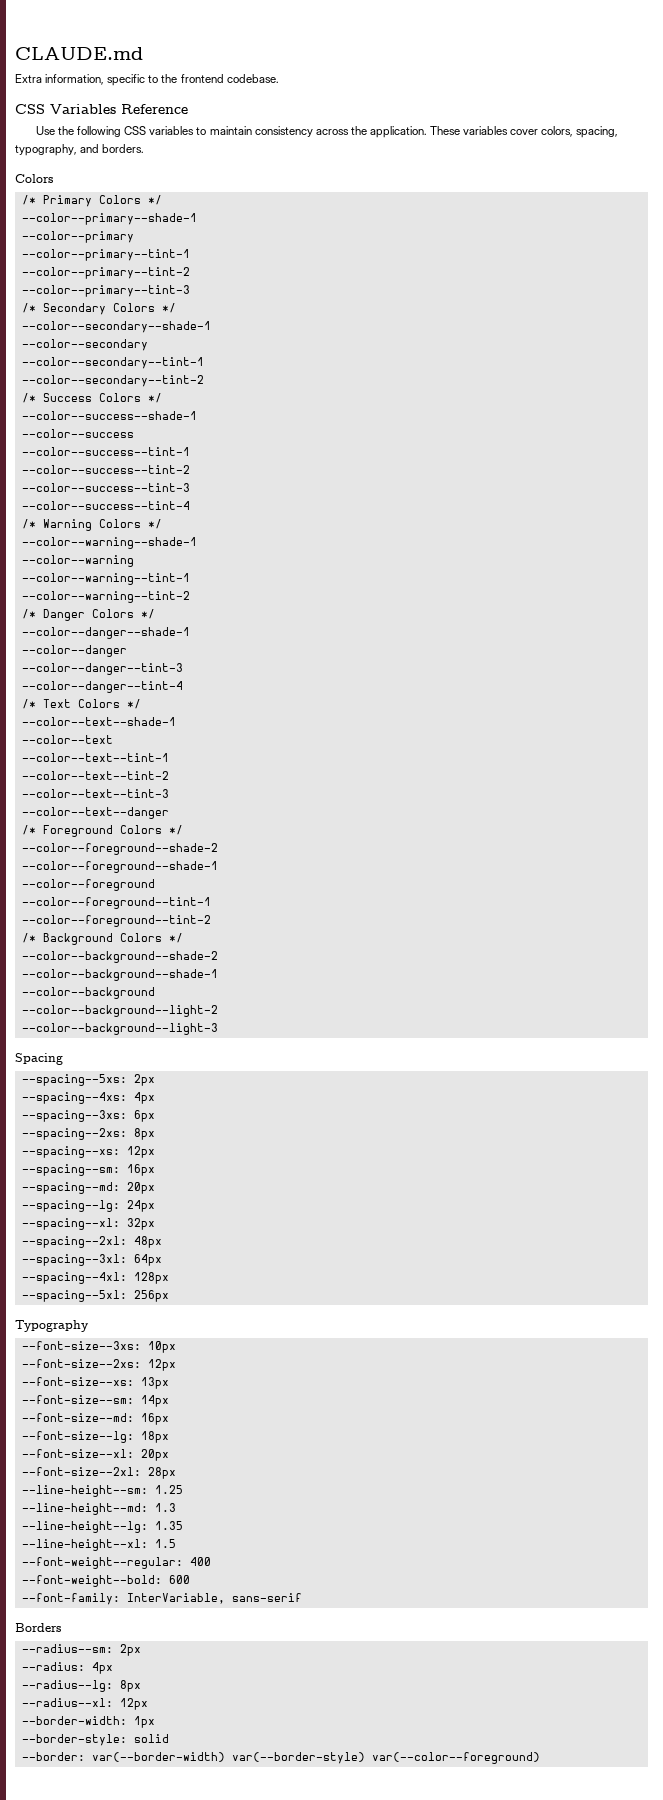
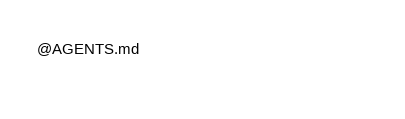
[15,47,143,60] [15,74,279,86] [15,104,188,114] [35,126,619,138] [15,144,145,156] [15,174,53,183] [21,195,162,207] [21,213,197,225] [21,231,134,243] [21,249,190,261] [21,267,190,279] [21,285,190,297] [21,303,176,315] [21,321,211,333] [21,339,148,351] [21,357,204,369] [21,375,204,387] [21,393,162,403] [21,411,197,420] [21,429,134,438] [21,447,190,456] [21,465,190,474] [21,483,190,492] [21,501,190,510] [21,519,162,531] [21,537,197,549] [21,555,134,567] [21,573,190,585] [21,591,190,603] [21,609,155,621] [21,627,190,639] [21,645,127,657] [21,663,183,675] [21,681,183,693] [21,699,141,709] [21,717,176,726] [21,735,113,744] [21,753,169,762] [21,771,169,780] [21,789,169,798] [21,807,169,819] [21,825,183,837] [21,843,218,855] [21,861,218,873] [21,879,155,891] [21,897,211,909] [21,915,211,927] [21,933,183,945] [21,951,218,963] [21,969,218,981] [21,987,155,999] [21,1005,218,1017] [21,1023,218,1035] [15,1053,63,1065] [21,1074,155,1086] [21,1092,155,1104] [21,1110,155,1122] [21,1128,155,1140] [21,1146,155,1158] [21,1164,155,1176] [21,1182,155,1194] [21,1200,155,1212] [21,1218,155,1230] [21,1236,162,1248] [21,1254,162,1266] [21,1272,169,1284] [21,1290,169,1302] [15,1320,89,1332] [21,1341,176,1353] [21,1359,176,1371] [21,1377,169,1389] [21,1395,169,1407] [21,1413,169,1425] [21,1431,169,1443] [21,1449,169,1461] [21,1467,176,1479] [21,1485,183,1497] [21,1503,176,1515] [21,1521,183,1533] [21,1539,176,1551] [21,1557,211,1569] [21,1575,190,1587] [21,1593,302,1605] [15,1623,61,1632] [21,1644,141,1656] [21,1662,113,1674] [21,1680,141,1692] [21,1698,148,1710] [21,1716,155,1728] [21,1734,169,1746] [21,1752,540,1764] CLAUDE.md // Extra information, specific to the frontend codebase. // CSS Variables Reference // Use the following CSS variables to maintain consistency across the application. These variables cover colors, spacing, typography, and borders. // Colors // /* Primary Colors */ // --color--primary--shade-1 // --color--primary // --color--primary--tint-1 // --color--primary--tint-2 // --color--primary--tint-3 // /* Secondary Colors */ // --color--secondary--shade-1 // --color--secondary // --color--secondary--tint-1 // --color--secondary--tint-2 // /* Success Colors */ // --color--success--shade-1 // --color--success // --color--success--tint-1 // --color--success--tint-2 // --color--success--tint-3 // --color--success--tint-4 // /* Warning Colors */ // --color--warning--shade-1 // --color--warning // --color--warning--tint-1 // --color--warning--tint-2 // /* Danger Colors */ // --color--danger--shade-1 // --color--danger // --color--danger--tint-3 // --color--danger--tint-4 // /* Text Colors */ // --color--text--shade-1 // --color--text // --color--text--tint-1 // --color--text--tint-2 // --color--text--tint-3 // --color--text--danger // /* Foreground Colors */ // --color--foreground--shade-2 // --color--foreground--shade-1 // --color--foreground // --color--foreground--tint-1 // --color--foreground--tint-2 // /* Background Colors */ // --color--background--shade-2 // --color--background--shade-1 // --color--background // --color--background--light-2 // --color--background--light-3 // Spacing // --spacing--5xs: 2px // --spacing--4xs: 4px // --spacing--3xs: 6px // --spacing--2xs: 8px // --spacing--xs: 12px // --spacing--sm: 16px // --spacing--md: 20px // --spacing--lg: 24px // --spacing--xl: 32px // --spacing--2xl: 48px // --spacing--3xl: 64px // --spacing--4xl: 128px // --spacing--5xl: 256px // Typography // --font-size--3xs: 10px // --font-size--2xs: 12px // --font-size--xs: 13px // --font-size--sm: 14px // --font-size--md: 16px // --font-size--lg: 18px // --font-size--xl: 20px // --font-size--2xl: 28px // --line-height--sm: 1.25 // --line-height--md: 1.3 // --line-height--lg: 1.35 // --line-height--xl: 1.5 // --font-weight--regular: 400 // --font-weight--bold: 600 // --font-family: InterVariable, sans-serif // Borders // --radius--sm: 2px // --radius: 4px // --radius--lg: 8px // --radius--xl: 12px // --border-width: 1px // --border-style: solid // --border: var(--border-width) var(--border-style) var(--color--foreground) -> [37,43,139,56] @AGENTS.md

